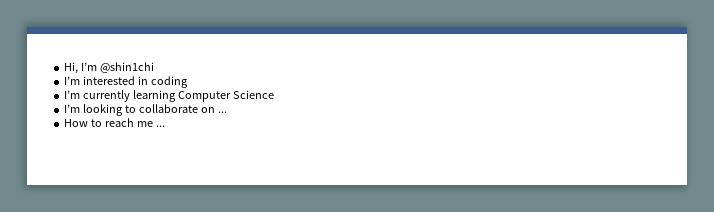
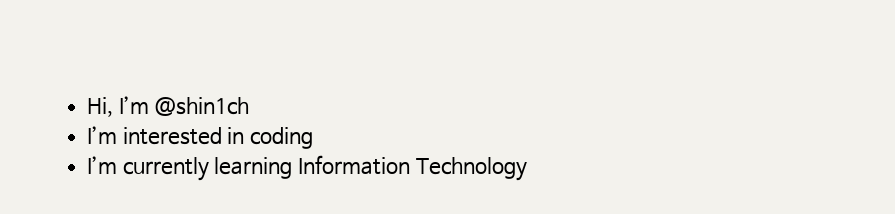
[100,62,155,73] @shin1chi -> [154,97,250,116] @shin1ch
[178,90,274,102] [64,104,227,116] [64,118,165,127] Computer Science // I’m looking to collaborate on ... // How to reach me ... -> [298,155,527,181] Information Technology

